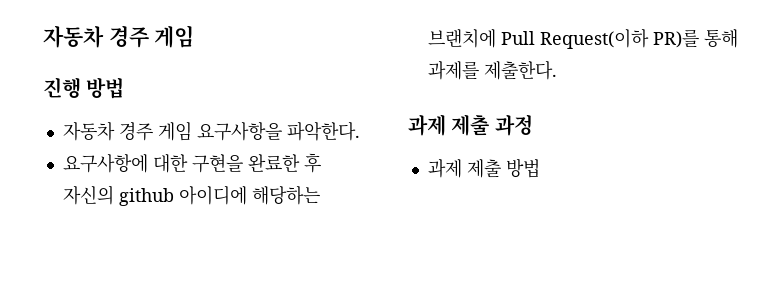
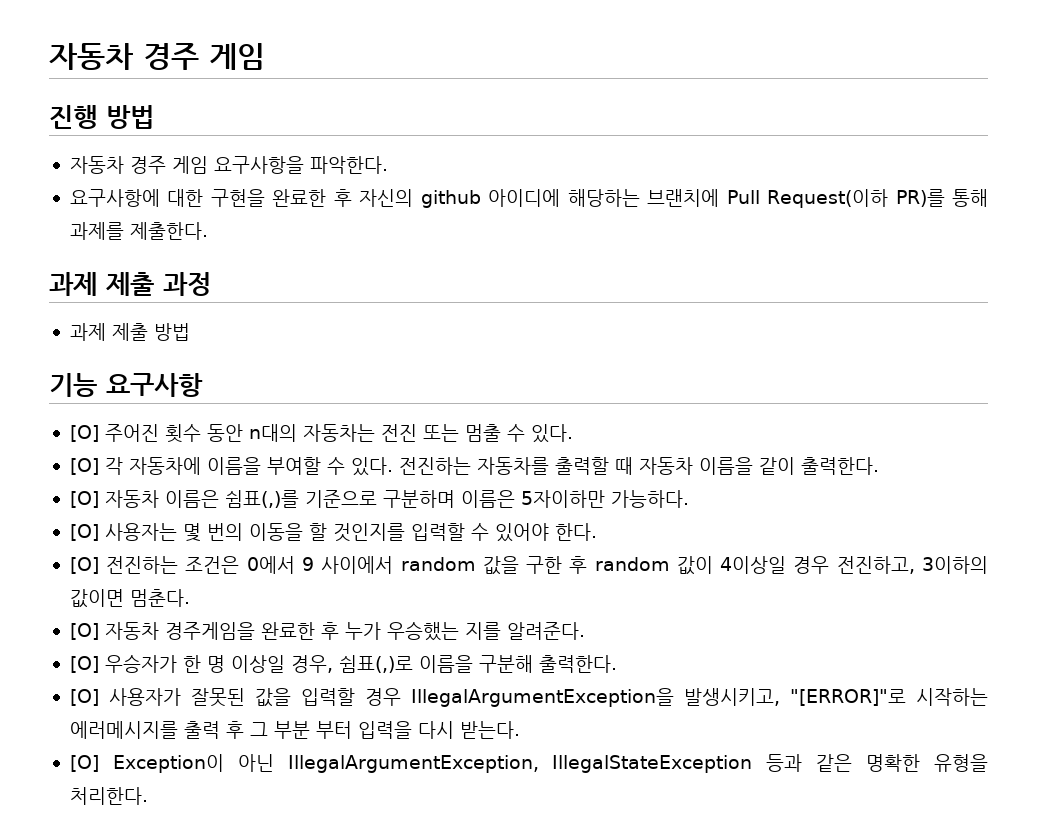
(540, 168) none -> [49,373,203,397] [69,424,573,443] [69,457,879,476] [69,490,689,508] [69,523,597,542] [69,556,988,575] [69,589,190,608] [69,621,585,641] [69,654,617,673] [69,688,988,707] [69,721,520,739] [69,754,989,773] [69,787,148,805] // 기능 요구사항 // [O] 주어진 횟수 동안 n대의 자동차는 전진 또는 멈출 수 있다. // [O] 각 자동차에 이름을 부여할 수 있다. 전진하는 자동차를 출력할 때 자동차 이름을 같이 출력한다. // [O] 자동차 이름은 쉼표(,)를 기준으로 구분하며 이름은 5자이하만 가능하다. // [O] 사용자는 몇 번의 이동을 할 것인지를 입력할 수 있어야 한다. // [O] 전진하는 조건은 0에서 9 사이에서 random 값을 구한 후 random 값이 4이상일 경우 전진하고, 3이하의 값이면 멈춘다. // [O] 자동차 경주게임을 완료한 후 누가 우승했는 지를 알려준다. // [O] 우승자가 한 명 이상일 경우, 쉼표(,)로 이름을 구분해 출력한다. // [O] 사용자가 잘못된 값을 입력할 경우 IllegalArgumentException을 발생시키고, "[ERROR]"로 시작하는 에러메시지를 출력 후 그 부분 부터 입력을 다시 받는다. // [O] Exception이 아닌 IllegalArgumentException, IllegalStateException 등과 같은 명확한 유형을 처리한다.

